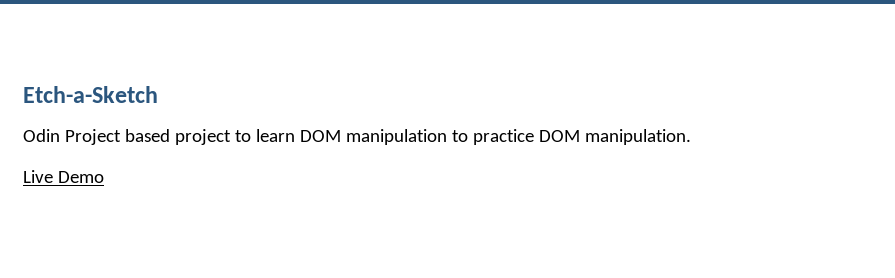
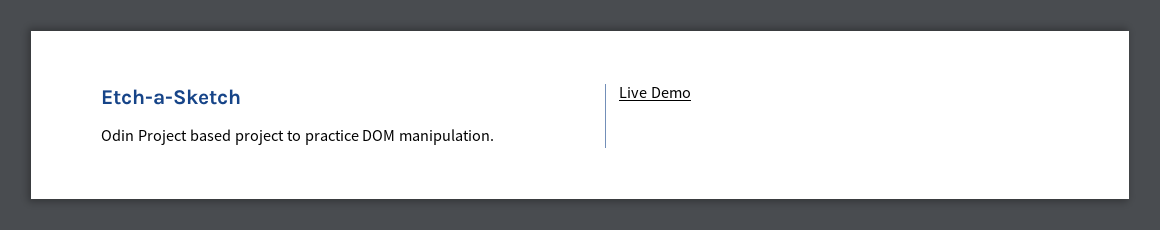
[255,129,468,145] learn DOM manipulation to -> (301, 135) none

